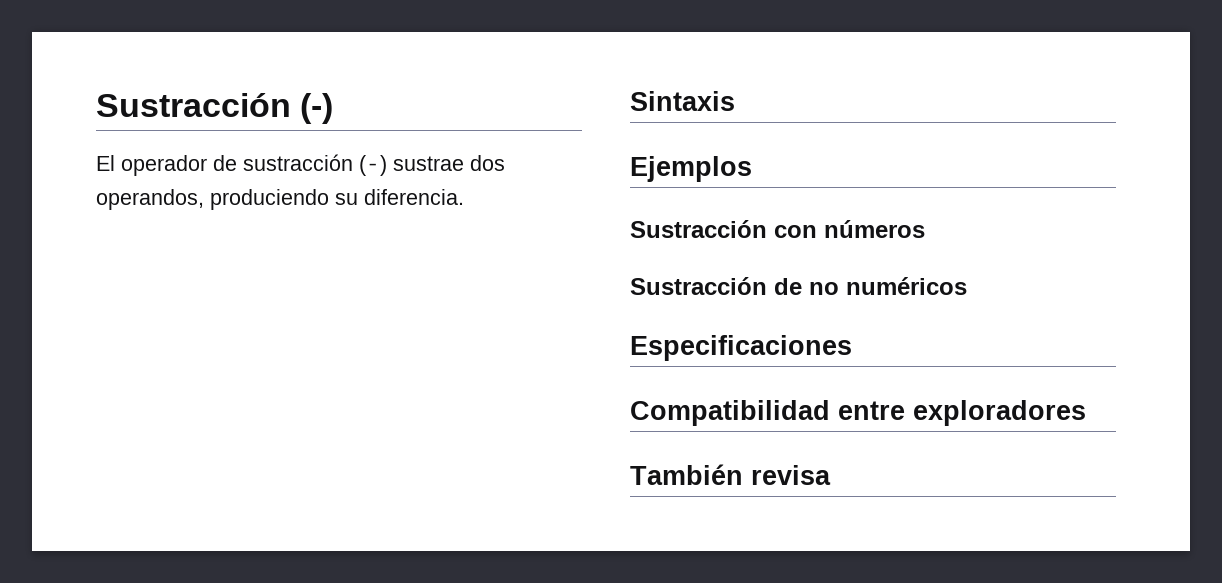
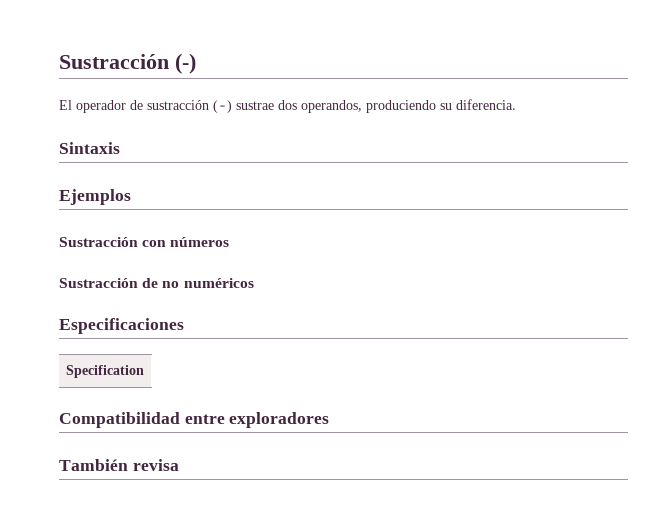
(852, 348) none -> [65,365,144,378] // Specification

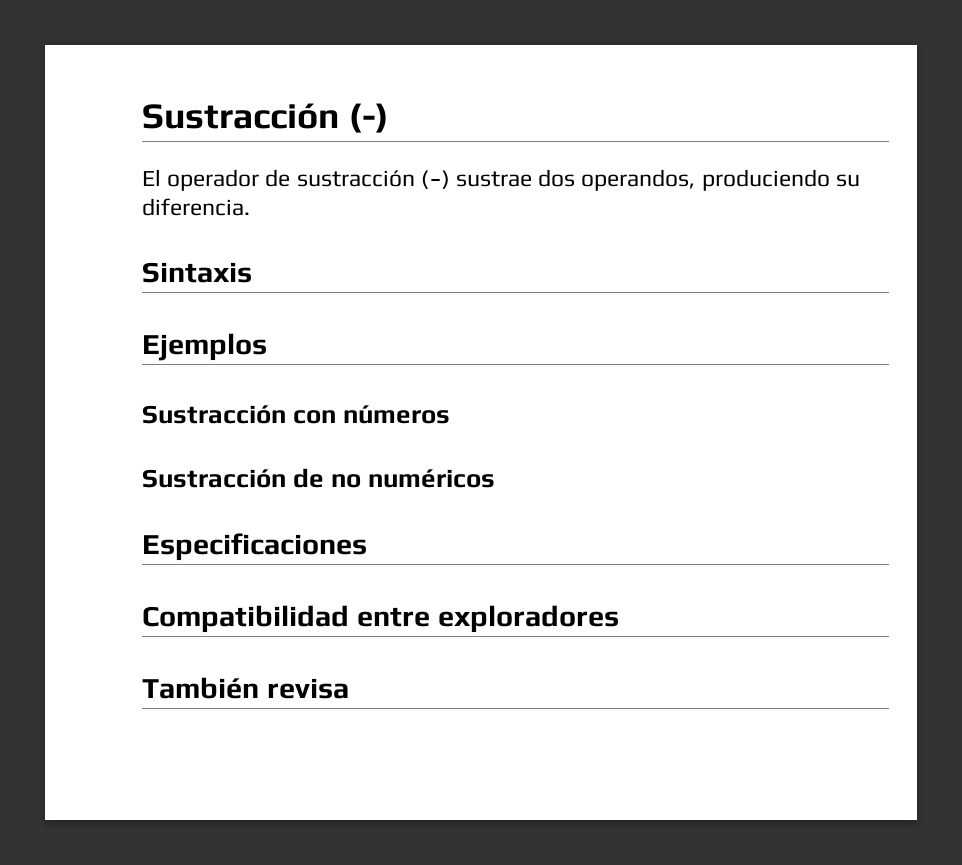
[65,365,144,378] // Specification -> (367, 547) none

